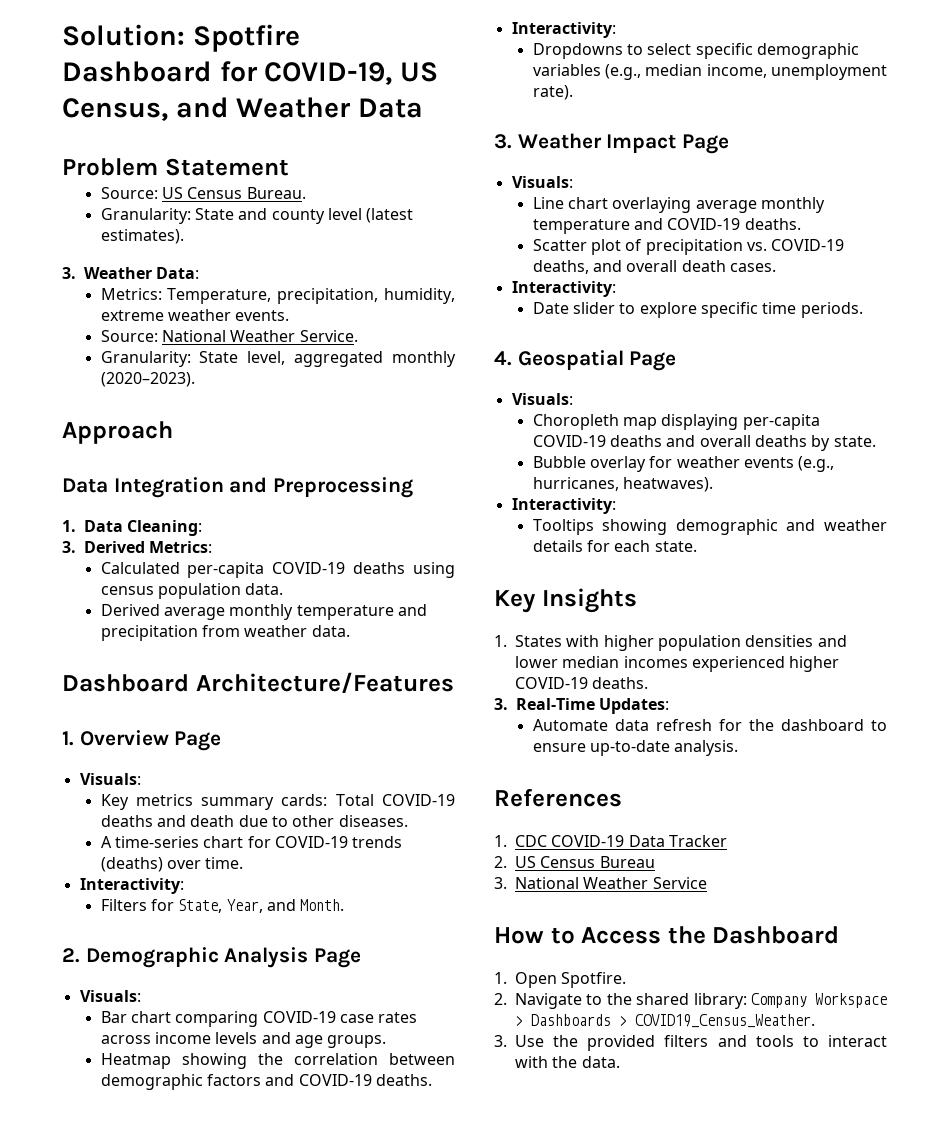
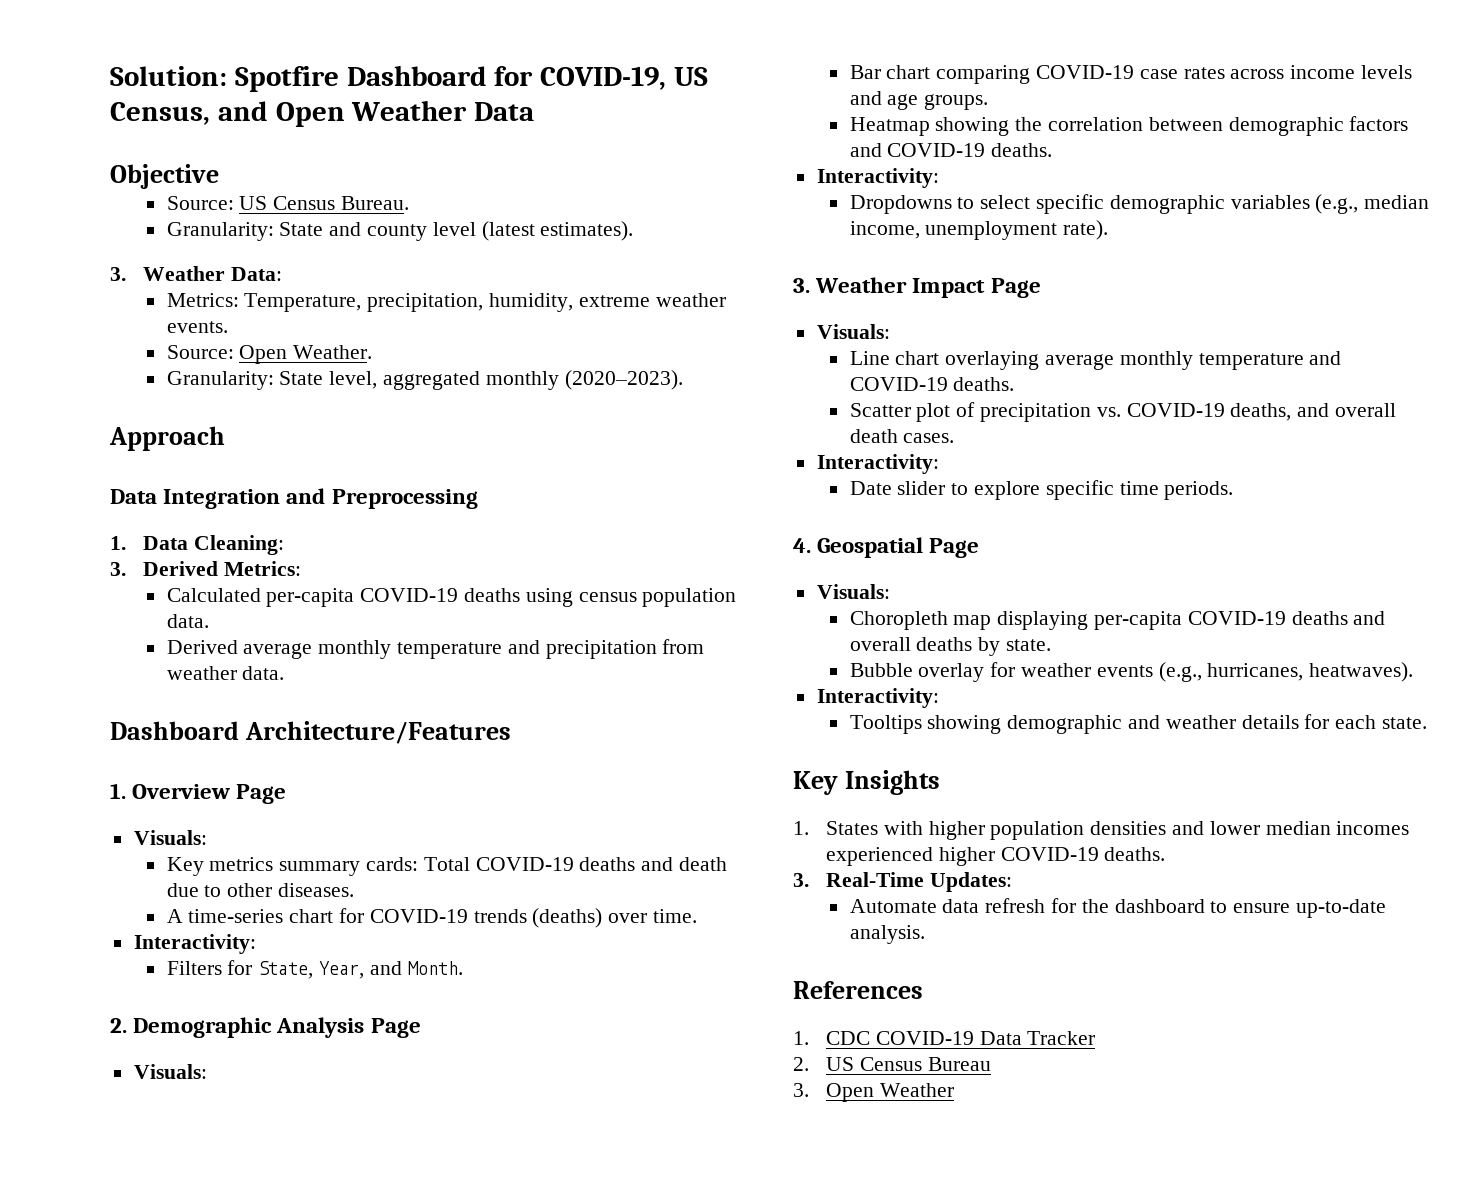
(229, 107) none -> [275,102,345,127] Open
[62,158,289,176] Problem Statement -> [110,164,219,189] Objective
[161,330,358,342] National Weather Service. -> [239,345,373,364] Open Weather.
[515,877,707,889] [494,926,840,944] [494,972,627,988] [494,993,887,1009] [515,1014,815,1028] [494,1035,887,1051] [515,1056,620,1068] National Weather Service // How to Access the Dashboard // 1. Open Spotfire. // 2. Navigate to the shared library: Company Workspace > Dashboards > COVID19_Census_Weather. // 3. Use the provided filters and tools to interact with the data. -> [826,1083,954,1102] Open Weather

